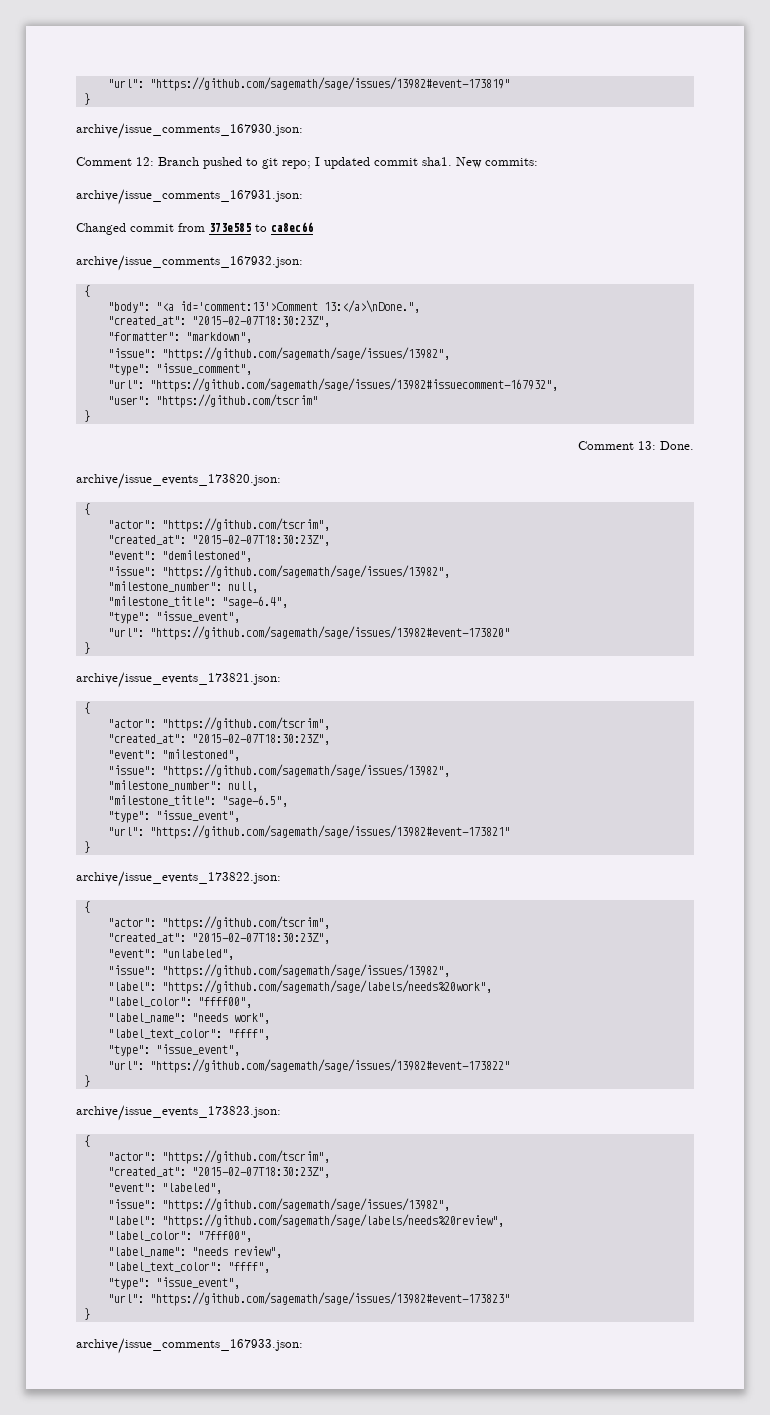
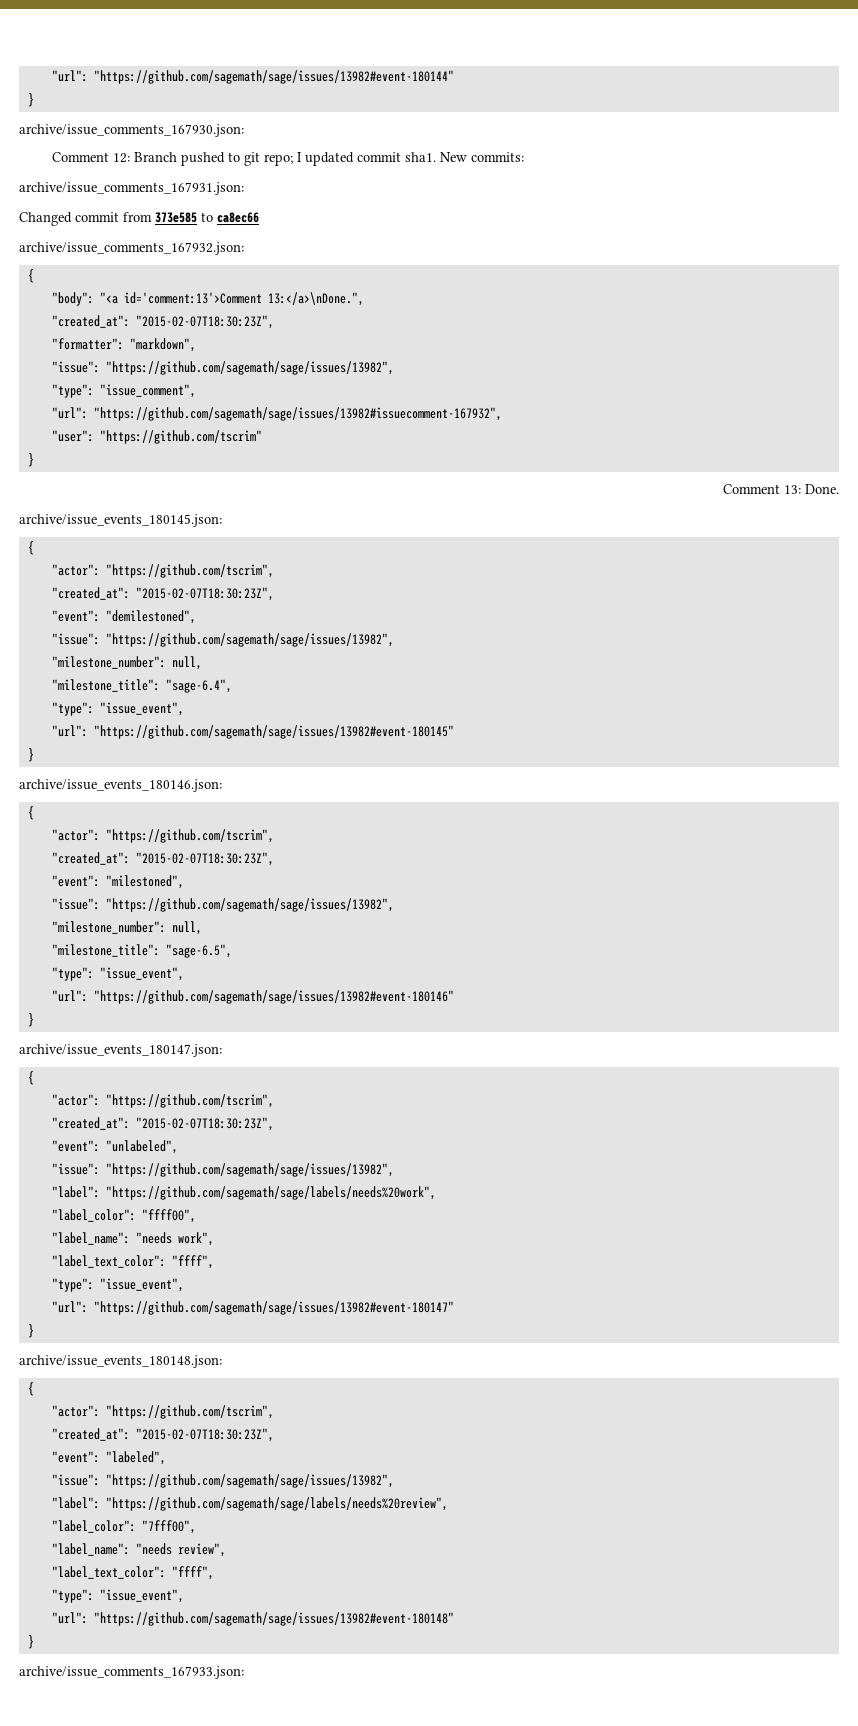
[107,77,510,91] "url": "https://github.com/sagemath/sage/issues/13982#event-173819" -> [51,70,454,84] "url": "https://github.com/sagemath/sage/issues/13982#event-180144"
[76,473,281,489] archive/issue_events_173820.json: -> [19,514,222,527] archive/issue_events_180145.json:
[149,626,510,640] [83,642,90,654] [76,672,281,688] "https://github.com/sagemath/sage/issues/13982#event-173820" // } // archive/issue_events_173821.json: -> [93,725,454,739] [27,748,34,762] [19,779,222,792] "https://github.com/sagemath/sage/issues/13982#event-180145" // } // archive/issue_events_180146.json:
[149,825,510,839] [83,841,90,853] [76,871,281,887] "https://github.com/sagemath/sage/issues/13982#event-173821" // } // archive/issue_events_173822.json: -> [93,990,454,1004] [27,1013,34,1027] [19,1044,222,1057] "https://github.com/sagemath/sage/issues/13982#event-180146" // } // archive/issue_events_180147.json:
[149,1059,510,1073] [83,1075,90,1087] [76,1105,281,1121] "https://github.com/sagemath/sage/issues/13982#event-173822" // } // archive/issue_events_173823.json: -> [93,1301,454,1315] [27,1324,34,1338] [19,1355,222,1368] "https://github.com/sagemath/sage/issues/13982#event-180147" // } // archive/issue_events_180148.json:
[149,1292,510,1306] "https://github.com/sagemath/sage/issues/13982#event-173823" -> [93,1612,454,1626] "https://github.com/sagemath/sage/issues/13982#event-180148"

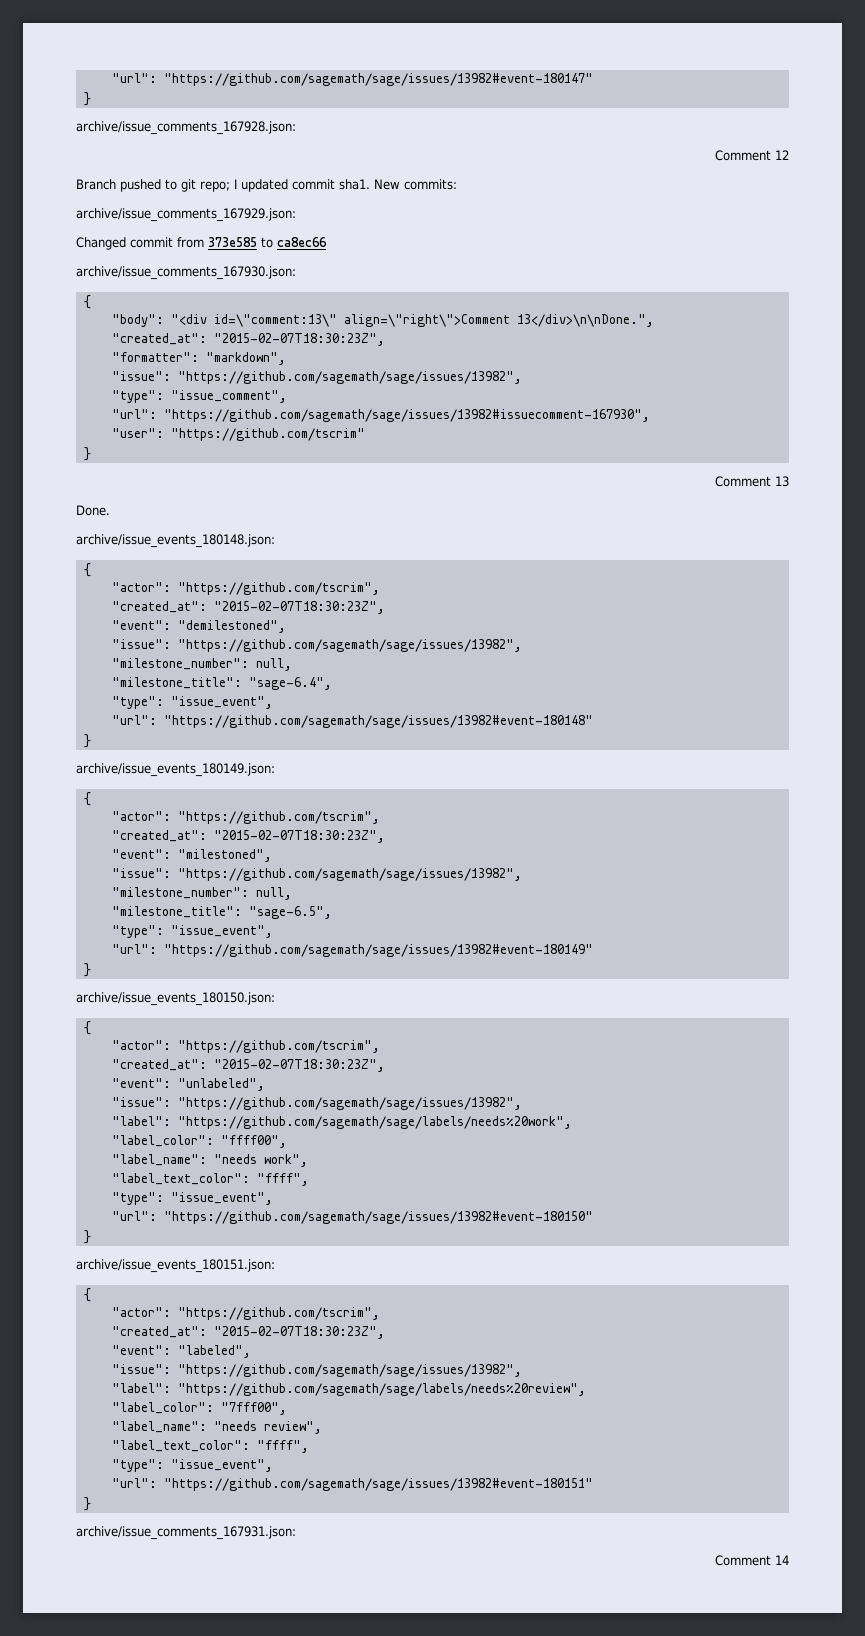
[51,70,454,84] [27,93,34,107] [19,124,244,137] [51,152,130,163] "url": "https://github.com/sagemath/sage/issues/13982#event-180144" // } // archive/issue_comments_167930.json: // Comment 12: -> [111,73,593,86] [83,92,91,106] [76,121,296,135] [715,150,789,161] "url": "https://github.com/sagemath/sage/issues/13982#event-180147" // } // archive/issue_comments_167928.json: // Comment 12 //
[19,182,244,195] archive/issue_comments_167931.json: -> [76,208,296,222] archive/issue_comments_167929.json:
[19,242,244,255] archive/issue_comments_167932.json: -> [76,266,296,280] archive/issue_comments_167930.json:
[99,292,364,306] "<a id='comment:13'>Comment 13:</a>\nDone.", -> [170,314,654,327] "<div id=\"comment:13\" align=\"right\">Comment 13</div>\n\nDone.",
[93,407,502,421] "https://github.com/sagemath/sage/issues/13982#issuecomment-167932", -> [163,409,650,422] "https://github.com/sagemath/sage/issues/13982#issuecomment-167930",
[784,485,801,494] 13: -> [775,476,789,487] 13 //
[19,514,222,527] archive/issue_events_180145.json: -> [76,534,275,548] archive/issue_events_180148.json:
[93,725,454,739] [27,748,34,762] [19,779,222,792] "https://github.com/sagemath/sage/issues/13982#event-180145" // } // archive/issue_events_180146.json: -> [163,715,593,728] [83,734,91,748] [76,763,275,777] "https://github.com/sagemath/sage/issues/13982#event-180148" // } // archive/issue_events_180149.json:
[93,990,454,1004] [27,1013,34,1027] [19,1044,222,1057] "https://github.com/sagemath/sage/issues/13982#event-180146" // } // archive/issue_events_180147.json: -> [163,944,593,957] [83,963,91,977] [76,992,275,1006] "https://github.com/sagemath/sage/issues/13982#event-180149" // } // archive/issue_events_180150.json:
[93,1301,454,1315] [27,1324,34,1338] [19,1355,222,1368] "https://github.com/sagemath/sage/issues/13982#event-180147" // } // archive/issue_events_180148.json: -> [163,1211,593,1224] [83,1230,91,1244] [76,1259,275,1273] "https://github.com/sagemath/sage/issues/13982#event-180150" // } // archive/issue_events_180151.json:
[93,1612,454,1626] [27,1635,34,1649] [19,1666,244,1679] "https://github.com/sagemath/sage/issues/13982#event-180148" // } // archive/issue_comments_167933.json: -> [163,1478,593,1491] [83,1497,91,1511] [76,1526,296,1540] [715,1555,789,1566] "https://github.com/sagemath/sage/issues/13982#event-180151" // } // archive/issue_comments_167931.json: // Comment 14

